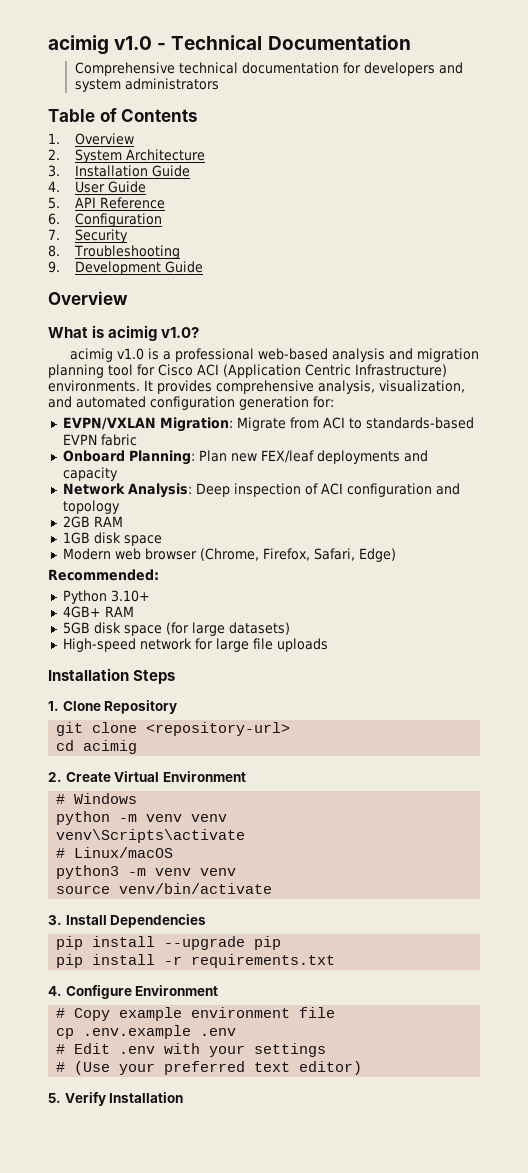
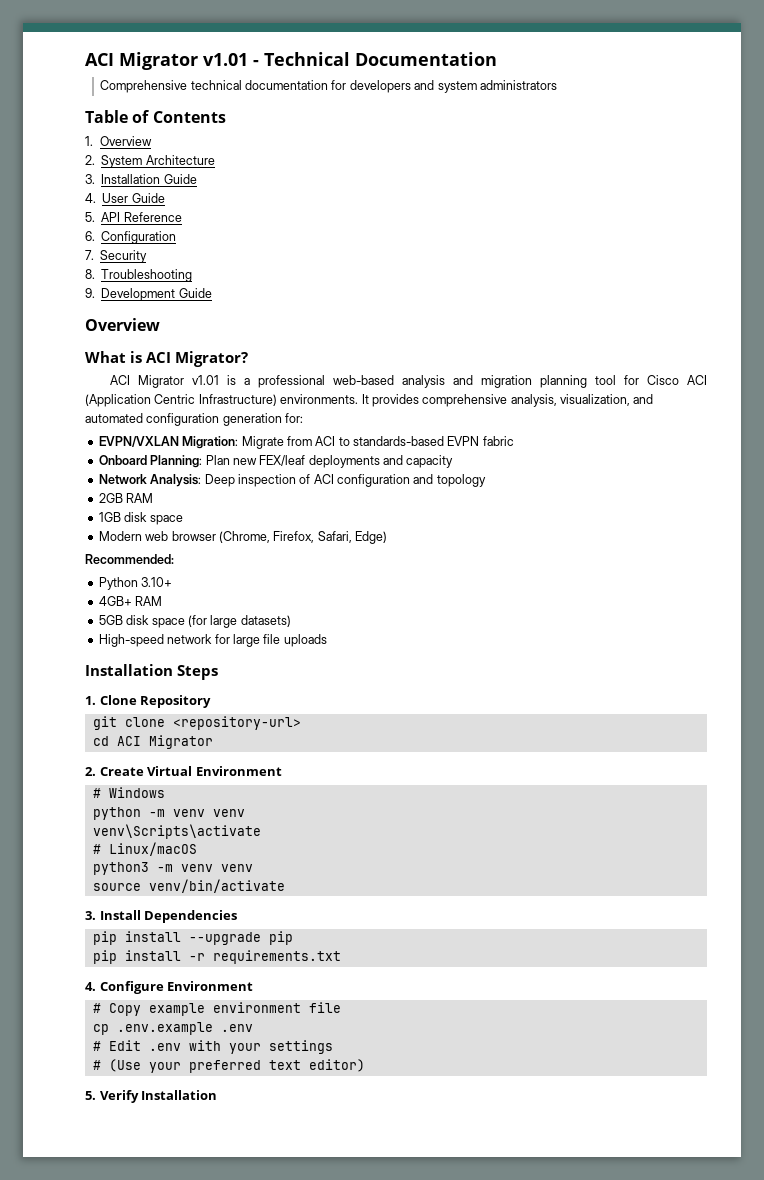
[48,35,153,55] acimig v1.0 -> [85,52,248,70] ACI Migrator v1.01
[108,325,200,341] [69,348,144,362] acimig v1.0? // acimig v1.0 -> [146,351,248,367] [110,375,220,388] ACI Migrator? // ACI Migrator v1.01
[83,740,138,754] acimig -> [116,735,213,749] ACI Migrator

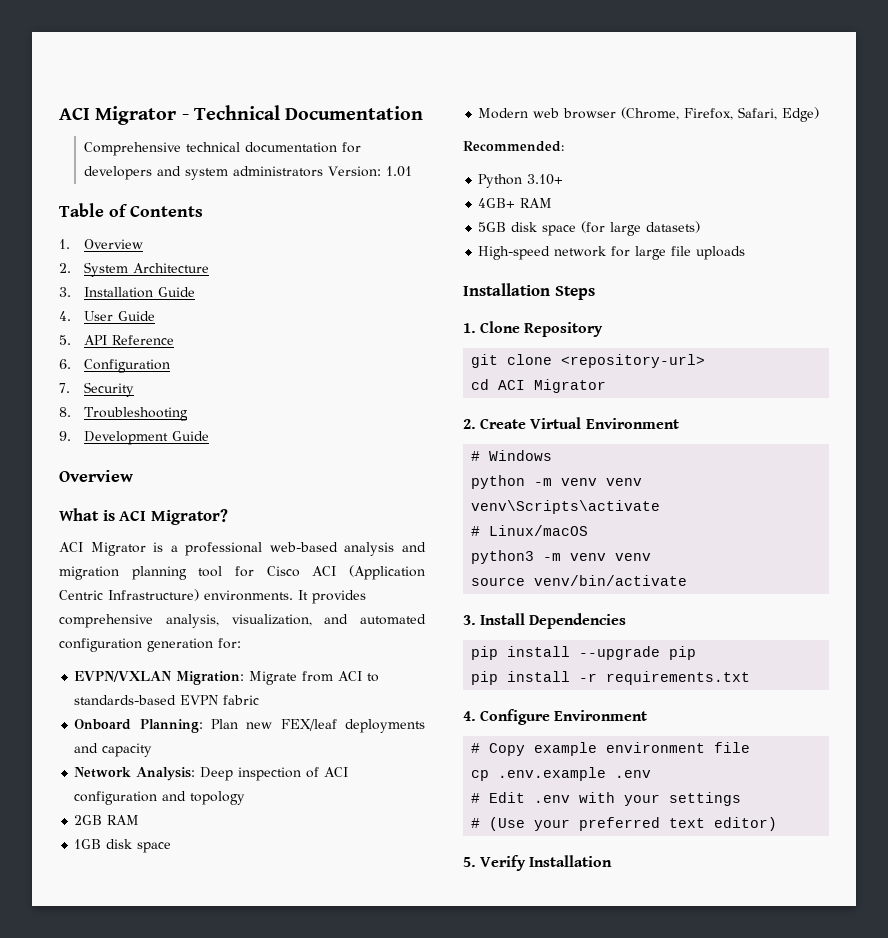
[85,52,248,70] ACI Migrator v1.01 -> [59,106,177,125] ACI Migrator
(557, 85) none -> [327,166,412,177] Version: 1.01
[192,375,220,385] v1.01 -> (146, 549) none

